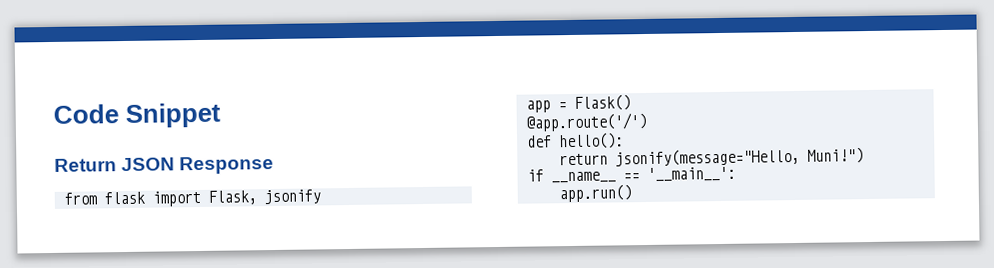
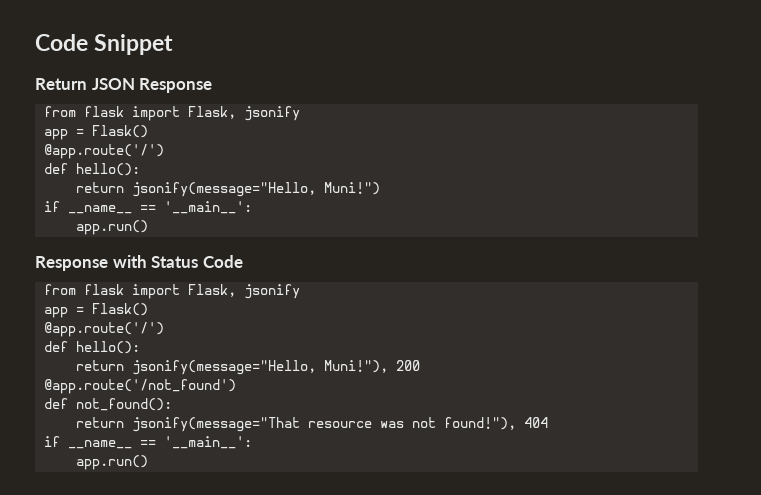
(632, 193) none -> [35,255,243,271] [43,284,300,299] [43,303,148,318] [43,322,164,337] [43,341,140,354] [75,360,420,375] [43,379,236,394] [43,398,172,411] [75,417,548,432] [43,436,252,449] [75,455,148,470] // Response with Status Code // from flask import Flask, jsonify // app = Flask() // @app.route('/') // def hello(): // return jsonify(message="Hello, Muni!"), 200 // @app.route('/not_found') // def not_found(): // return jsonify(message="That resource was not found!"), 404 // if __name__ == '__main__': // app.run()

